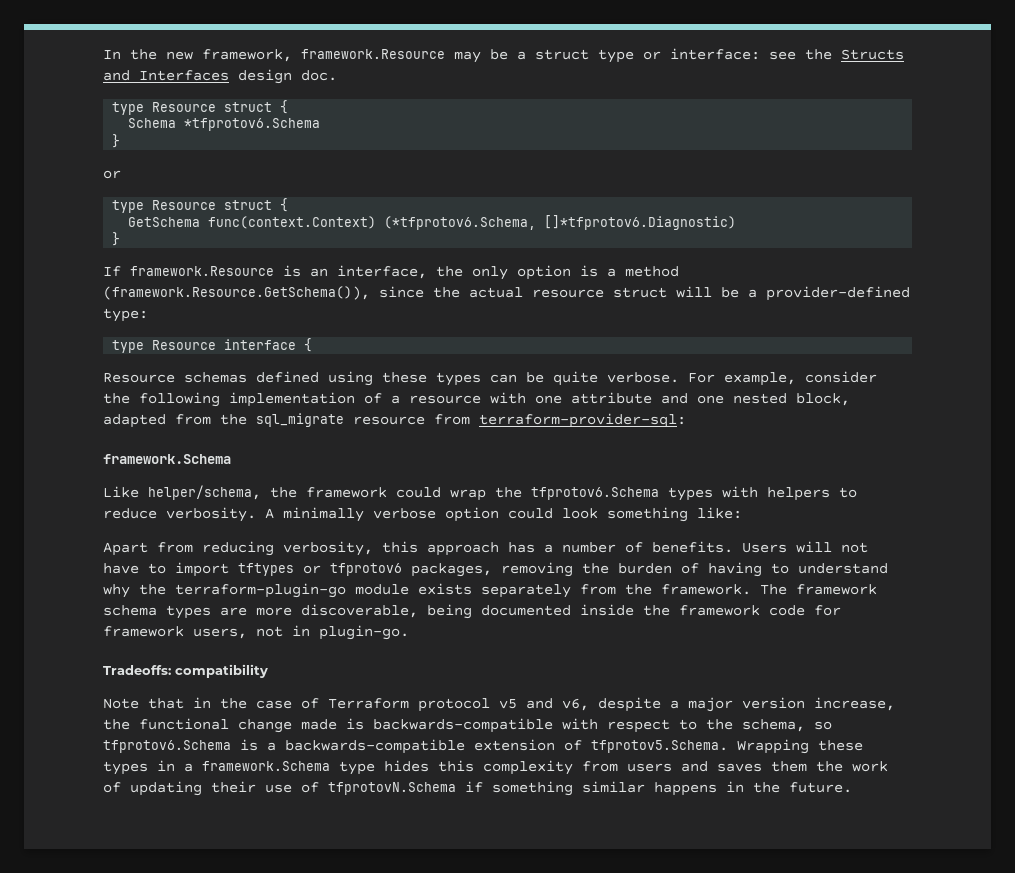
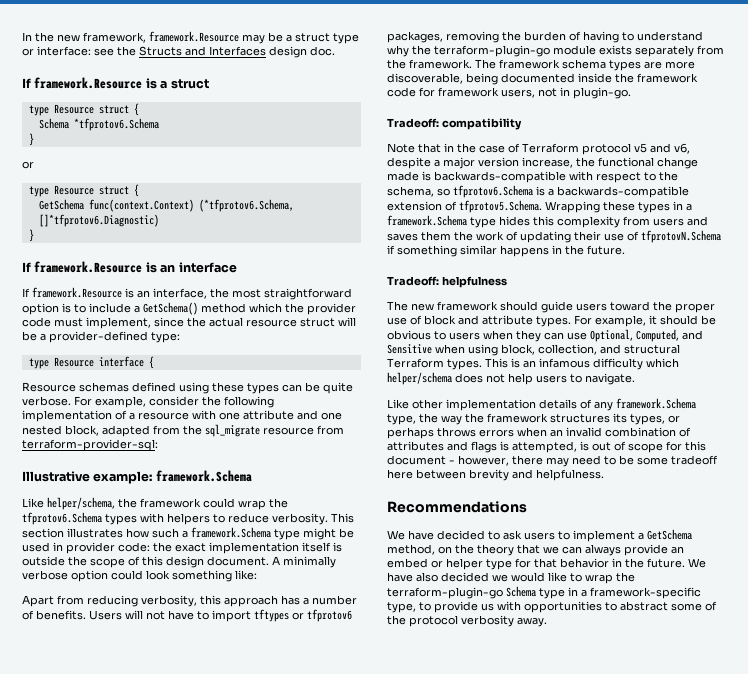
(337, 75) none -> [22,77,209,89] // If framework.Resource is a struct
(121, 239) none -> [22,261,237,273] // If framework.Resource is an interface
[472,265,679,280] [103,286,370,300] only option is a method (framework.Resource.GetSchema()), -> [232,288,352,300] [22,302,356,315] [22,317,151,329] most straightforward option is to include a GetSchema() method which the provider code must implement,
(686, 420) none -> [22,471,153,484] Illustrative example:
(256, 514) none -> [331,513,354,523] [22,527,354,540] [22,542,342,554] [22,556,269,568] This section illustrates how such a framework.Schema type might be used in provider code: the exact implementation itself is outside the scope of this design document.
[103,665,171,675] Tradeoffs: -> [387,118,439,128] Tradeoff:
(852, 787) none -> [387,276,507,288] [387,301,715,313] [387,315,716,327] [387,329,703,342] [387,344,680,356] [387,358,679,370] [387,372,635,385] [387,398,696,411] [387,413,680,425] [387,427,691,439] [387,441,706,453] [387,455,718,467] [387,469,604,481] [387,501,527,513] [387,529,692,542] [387,544,684,556] [387,558,706,570] [387,572,635,584] [387,586,701,599] [387,601,717,613] [387,615,547,627] // Tradeoff: helpfulness // The new framework should guide users toward the proper use of block and attribute types. For example, it should be obvious to users when they can use Optional, Computed, and Sensitive when using block, collection, and structural Terraform types. This is an infamous difficulty which helper/schema does not help users to navigate. // Like other implementation details of any framework.Schema type, the way the framework structures its types, or perhaps throws errors when an invalid combination of attributes and flags is attempted, is out of scope for this document - however, there may need to be some tradeoff here between brevity and helpfulness. // Recommendations // We have decided to ask users to implement a GetSchema method, on the theory that we can always provide an embed or helper type for that behavior in the future. We have also decided we would like to wrap the terraform-plugin-go Schema type in a framework-specific type, to provide us with opportunities to abstract some of the protocol verbosity away.

